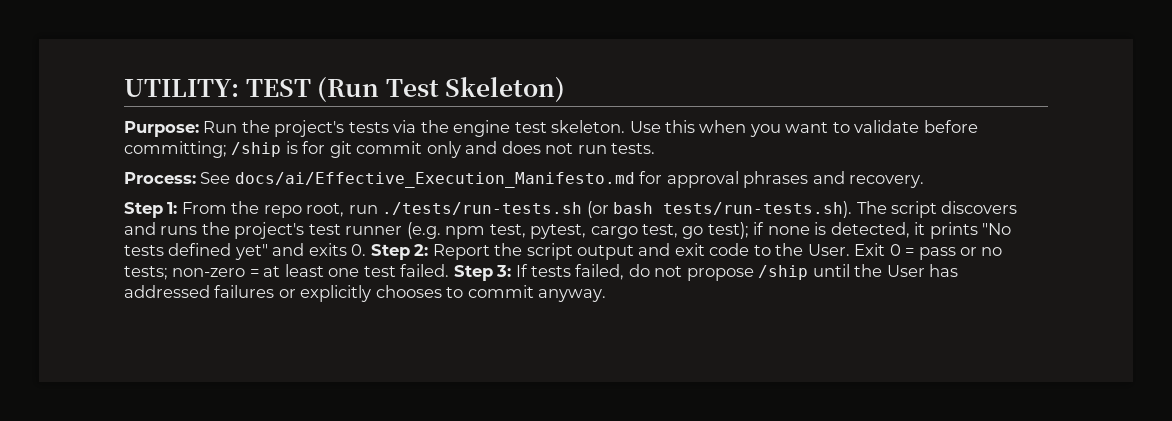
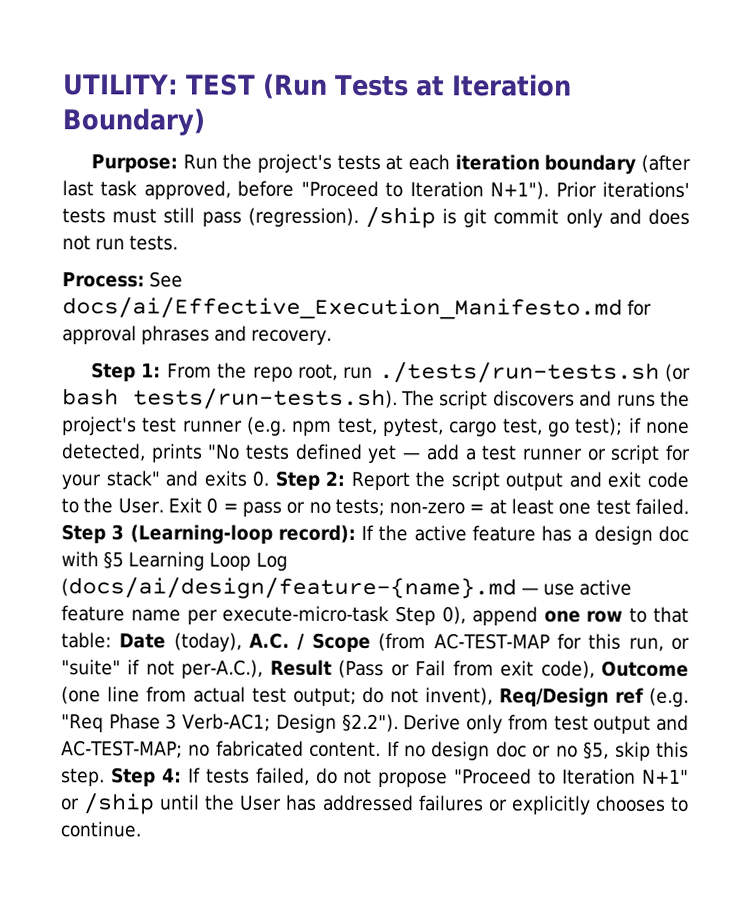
[385,76,566,102] Test Skeleton) -> [333,74,572,97] [62,108,205,136] Tests at Iteration Boundary)
[393,120,978,137] [124,141,227,158] via the engine test skeleton. Use this when you want to validate before committing; -> [385,154,691,175] [62,180,691,200] [62,207,359,227] at each iteration boundary (after last task approved, before "Proceed to Iteration N+1"). Prior iterations' tests must still pass (regression).
[302,141,326,154] for -> (458, 216) none
[814,222,926,238] is detected, it -> [61,443,146,462] detected,
[234,244,268,260] yet" -> [367,444,691,464] [61,470,160,490] yet — add a test runner or script for your stack"
[496,265,512,277] 3: -> [111,524,689,545] [61,551,288,571] [61,577,633,600] [61,605,689,626] [61,632,690,652] [61,659,689,679] [61,686,689,708] [61,713,689,734] [61,740,689,761] [61,767,182,787] 3 (Learning-loop record): If the active feature has a design doc with §5 Learning Loop Log (docs/ai/design/feature-{name}.md — use active feature name per execute-micro-task Step 0), append one row to that table: Date (today), A.C. / Scope (from AC-TEST-MAP for this run, or "suite" if not per-A.C.), Result (Pass or Fail from exit code), Outcome (one line from actual test output; do not invent), Req/Design ref (e.g. "Req Phase 3 Verb-AC1; Design §2.2"). Derive only from test output and AC-TEST-MAP; no fabricated content. If no design doc or no §5, skip this step. Step 4:
(754, 274) none -> [454,768,689,785] [60,798,80,811] "Proceed to Iteration N+1" or
[467,285,607,302] commit anyway. -> [60,821,141,838] continue.

